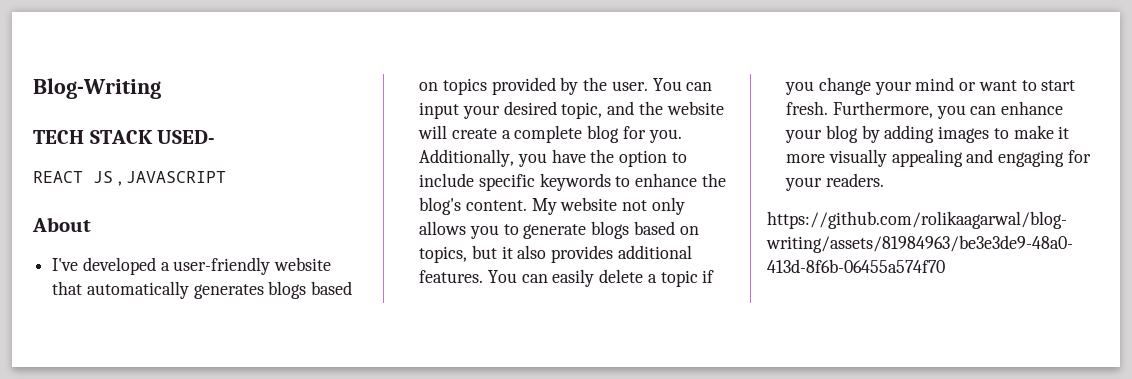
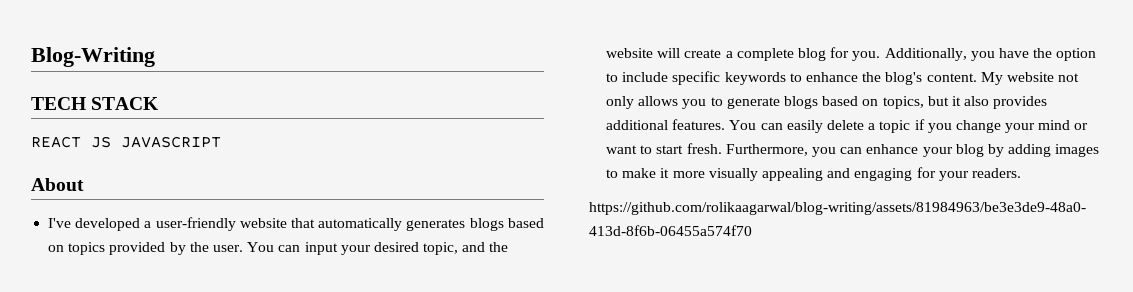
[157,130,216,144] USED- -> (160, 103) none
[117,181,122,186] , -> (111, 142) none

